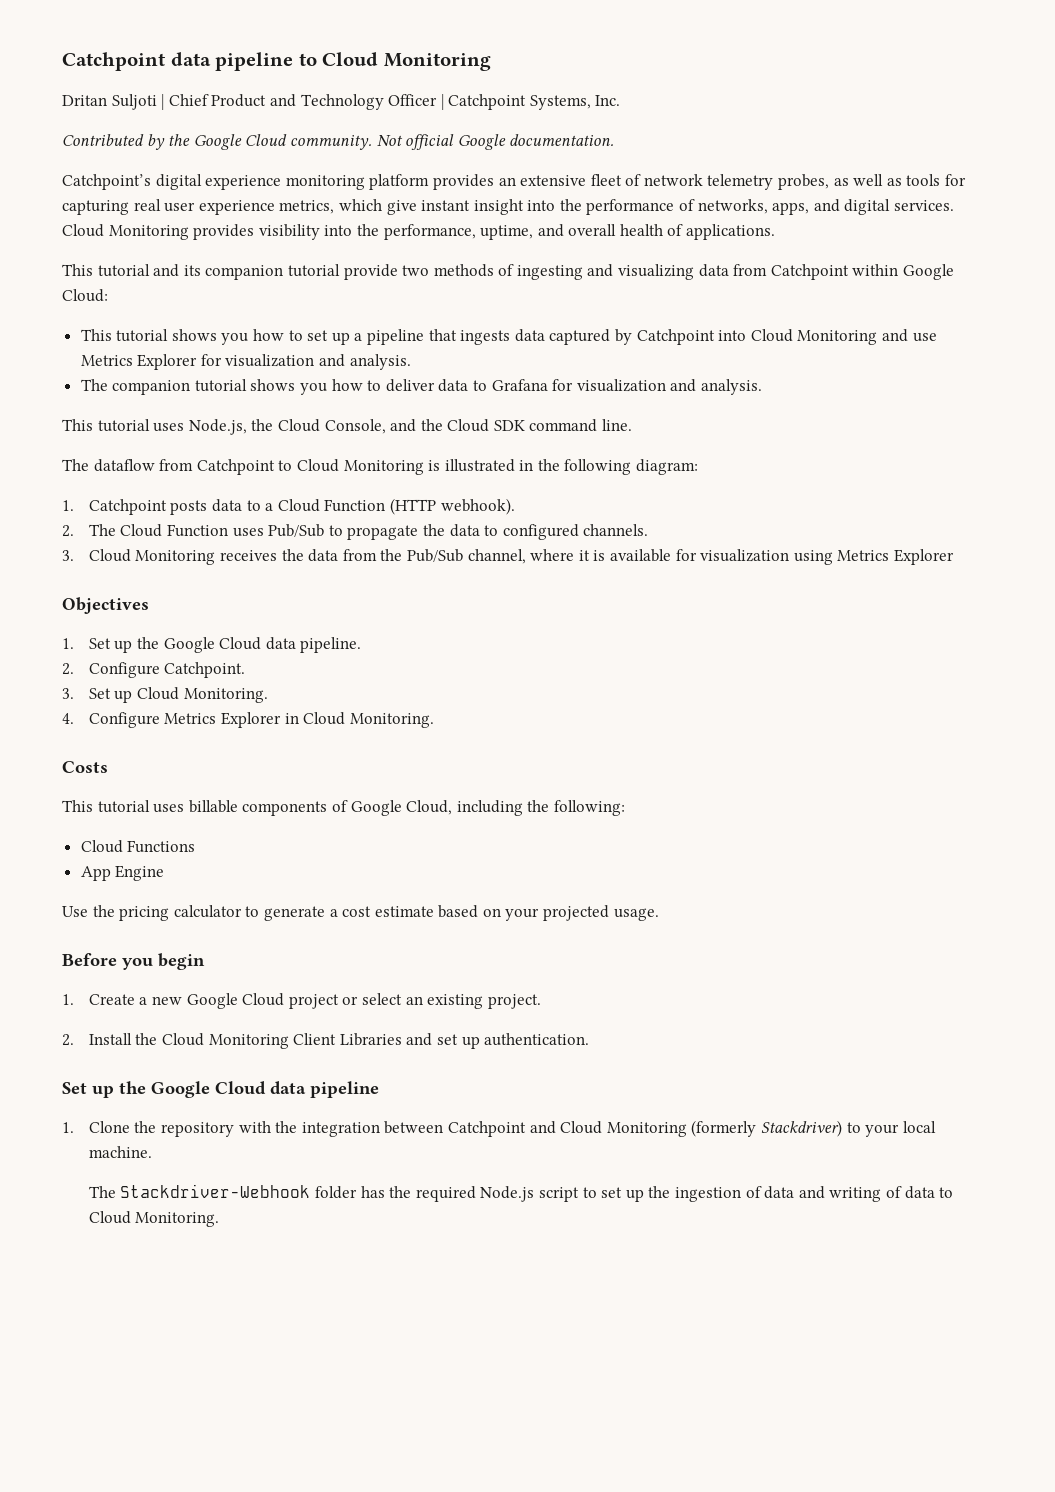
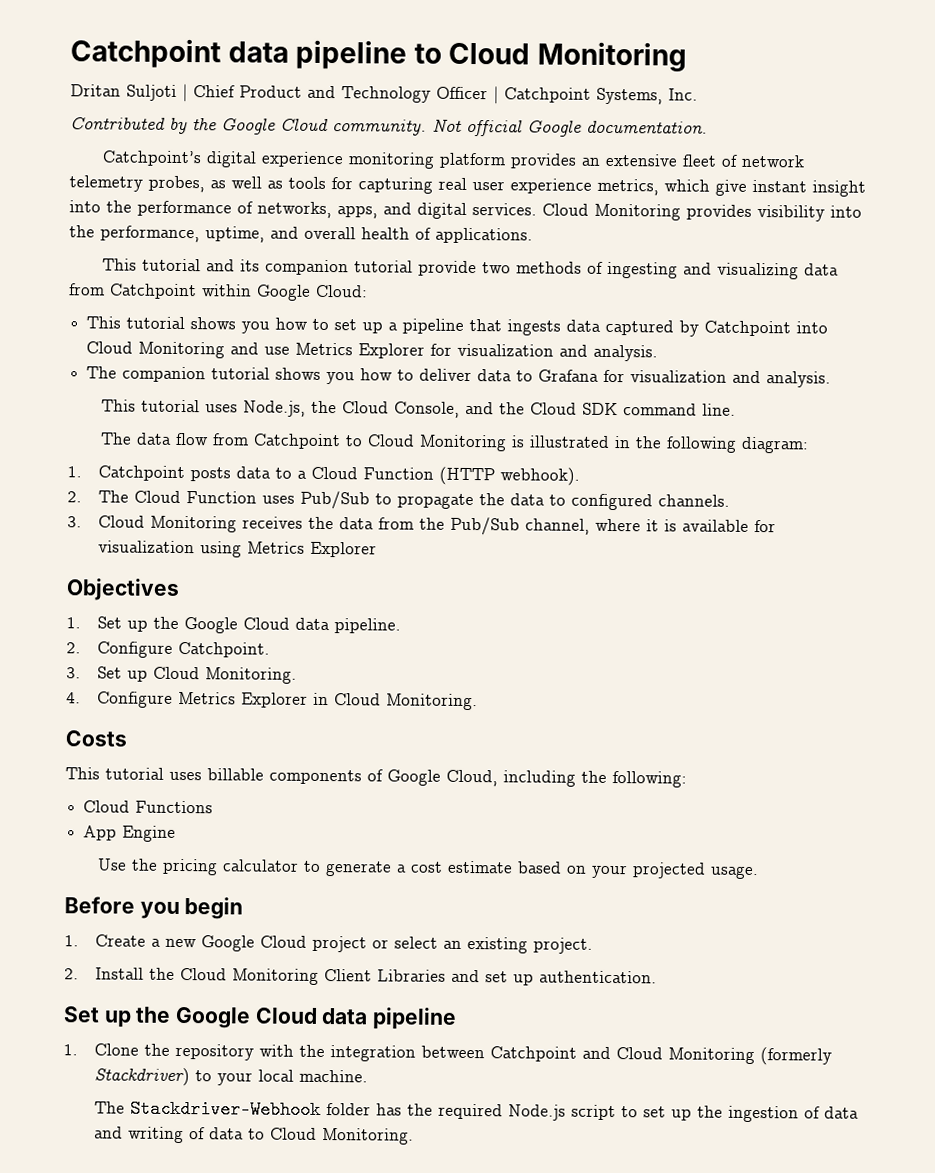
[93,459,155,472] dataflow -> [135,432,209,446] data flow

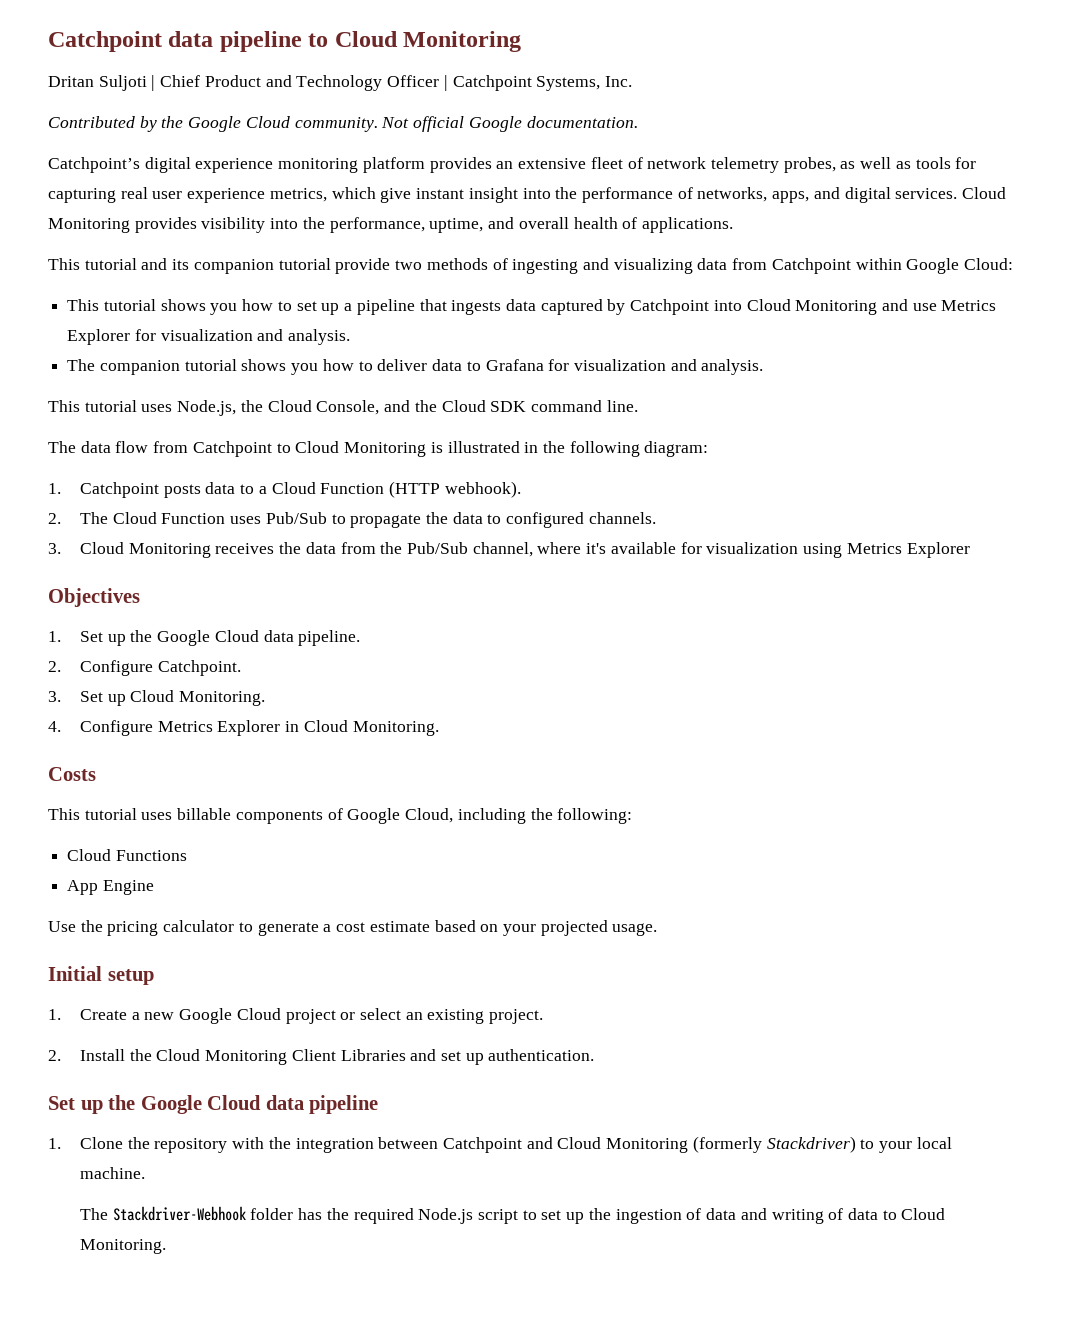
[646,519,678,532] it is -> [586,543,607,554] it's
[64,896,244,920] Before you begin -> [48,966,154,985] Initial setup

